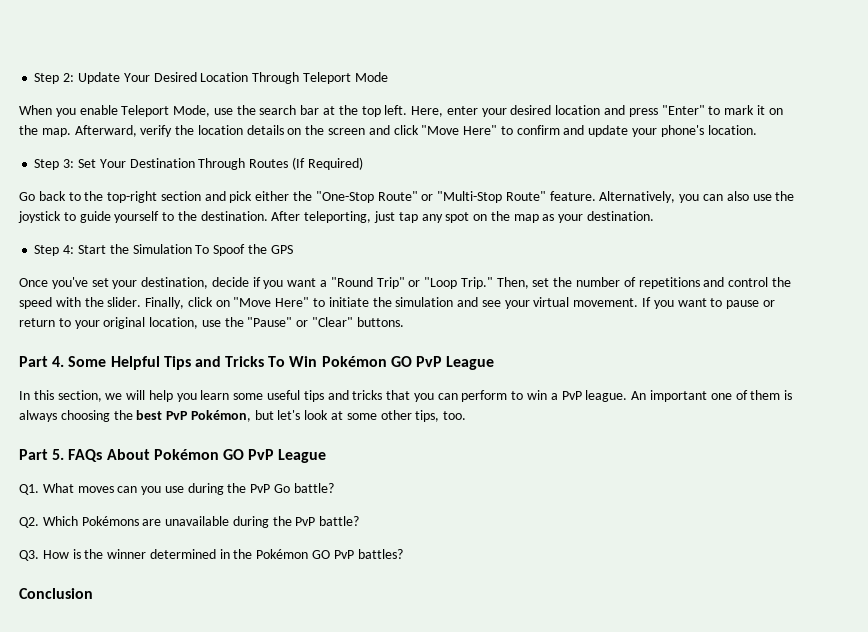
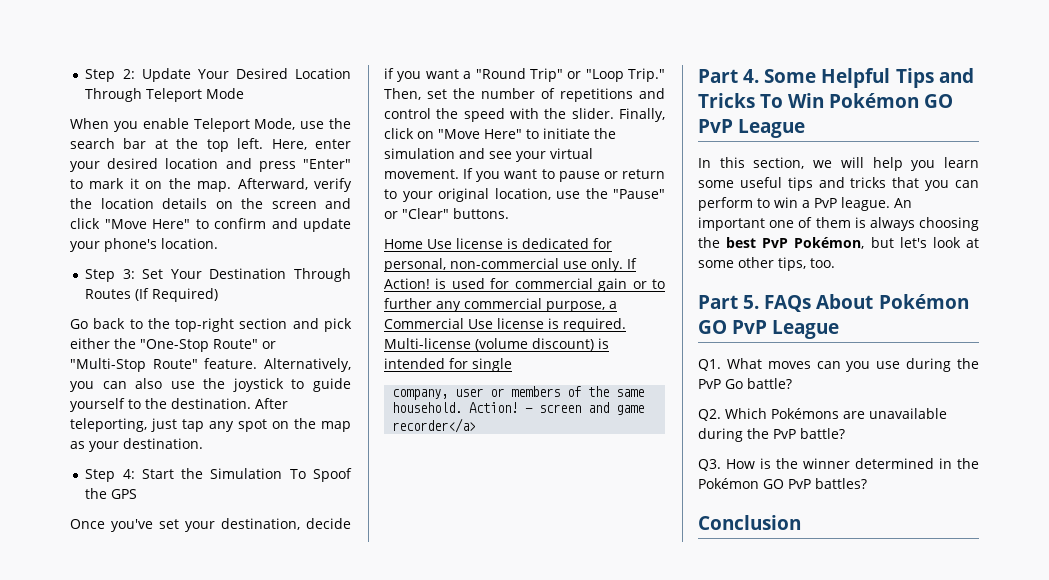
(404, 322) none -> [384,238,612,249] [384,258,637,272] [384,278,665,292] [384,298,617,312] [384,318,626,332] [384,338,609,351] [384,358,512,372] [392,386,645,400] [392,402,645,415] [392,418,477,433] // Home Use license is dedicated for personal, non-commercial use only. If Action! is used for commercial gain or to further any commercial purpose, a Commercial Use license is required. Multi-license (volume discount) is intended for single // company, user or members of the same household. Action! - screen and game recorder</a>

